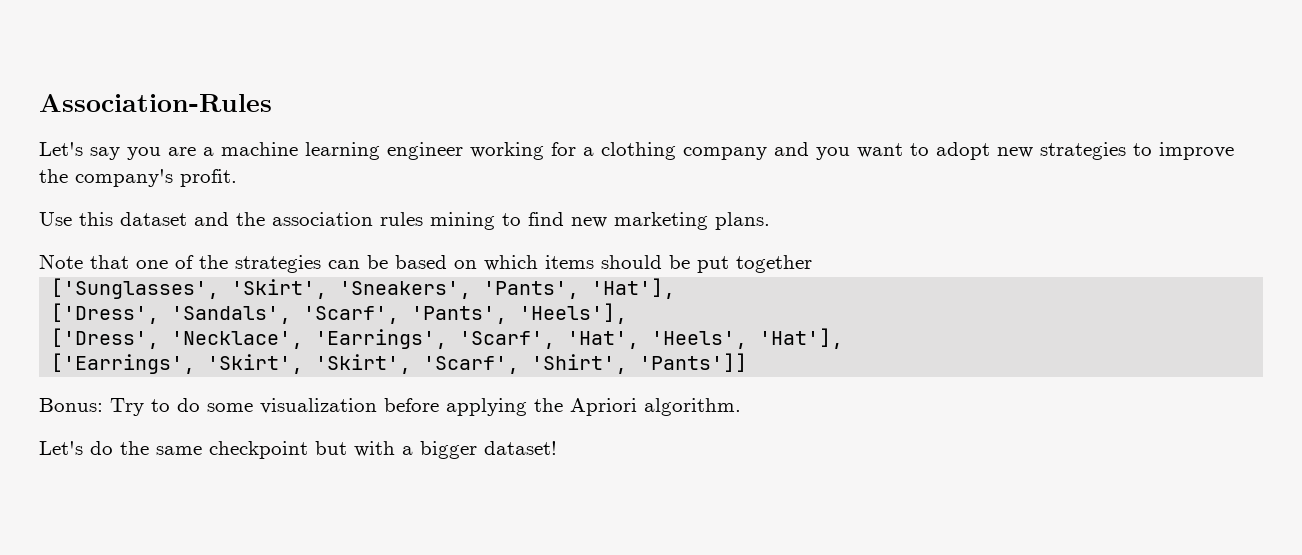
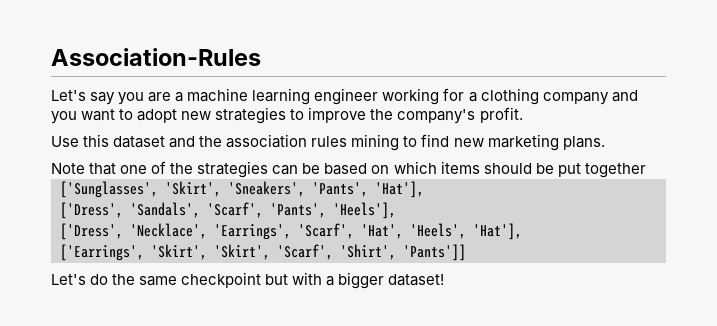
[39,398,741,416] // Bonus: Try to do some visualization before applying the Apriori algorithm. -> (466, 252) none

